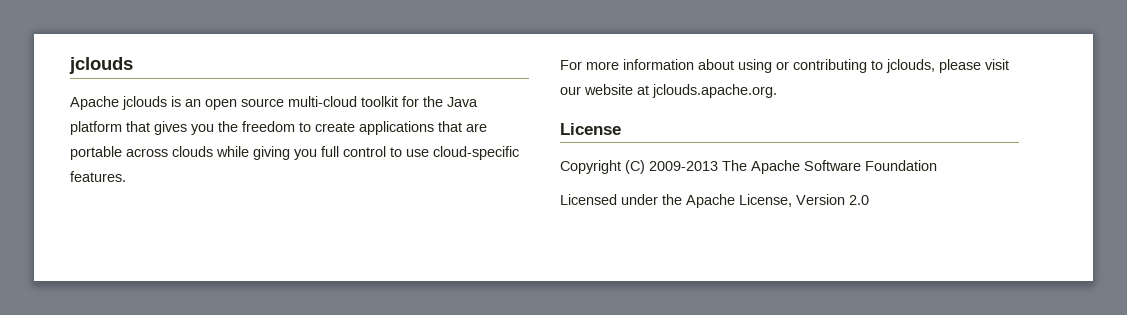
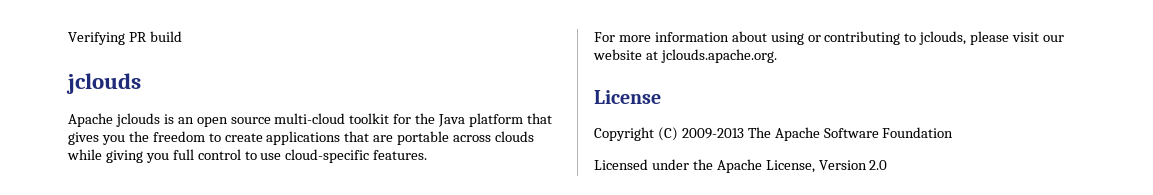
(69, 65) none -> [68,31,182,45] Verifying PR build //

